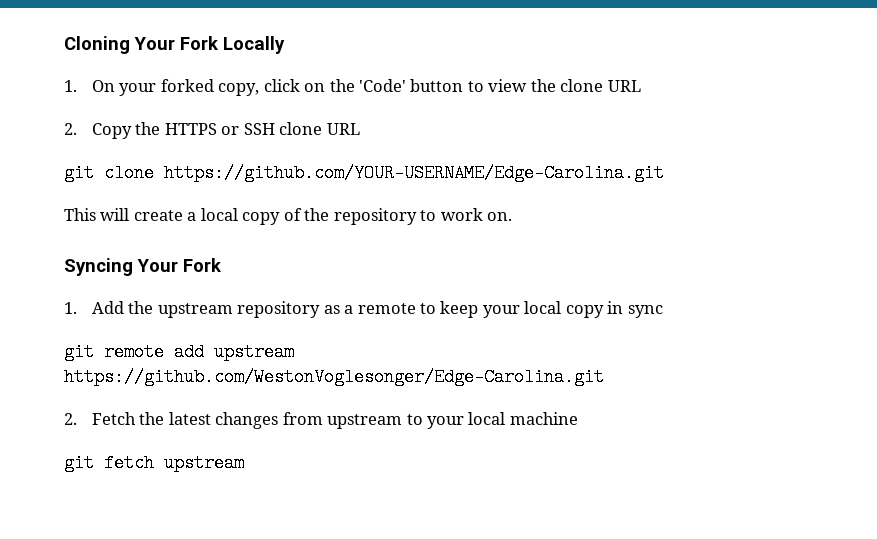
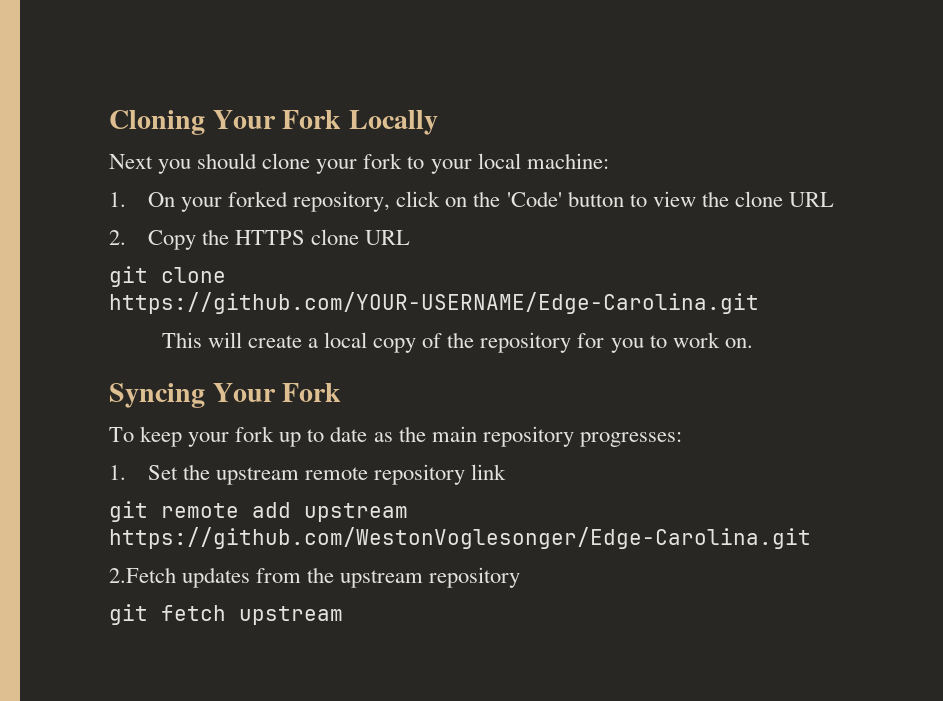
(285, 45) none -> [109,153,609,174] // Next you should clone your fork to your local machine:
[218,83,260,96] copy, -> [293,191,391,212] repository,
[221,123,275,135] or SSH -> (306, 237) none
(417, 216) none -> [577,333,644,353] for you
[64,301,663,318] // 1. Add the upstream repository as a remote to keep your local copy in sync -> [109,426,682,447] [109,464,507,485] // To keep your fork up to date as the main repository progresses: // 1. Set the upstream remote repository link
[64,412,578,429] 2. Fetch the latest changes from upstream to your local machine -> [109,567,521,588] 2.Fetch updates from the upstream repository

